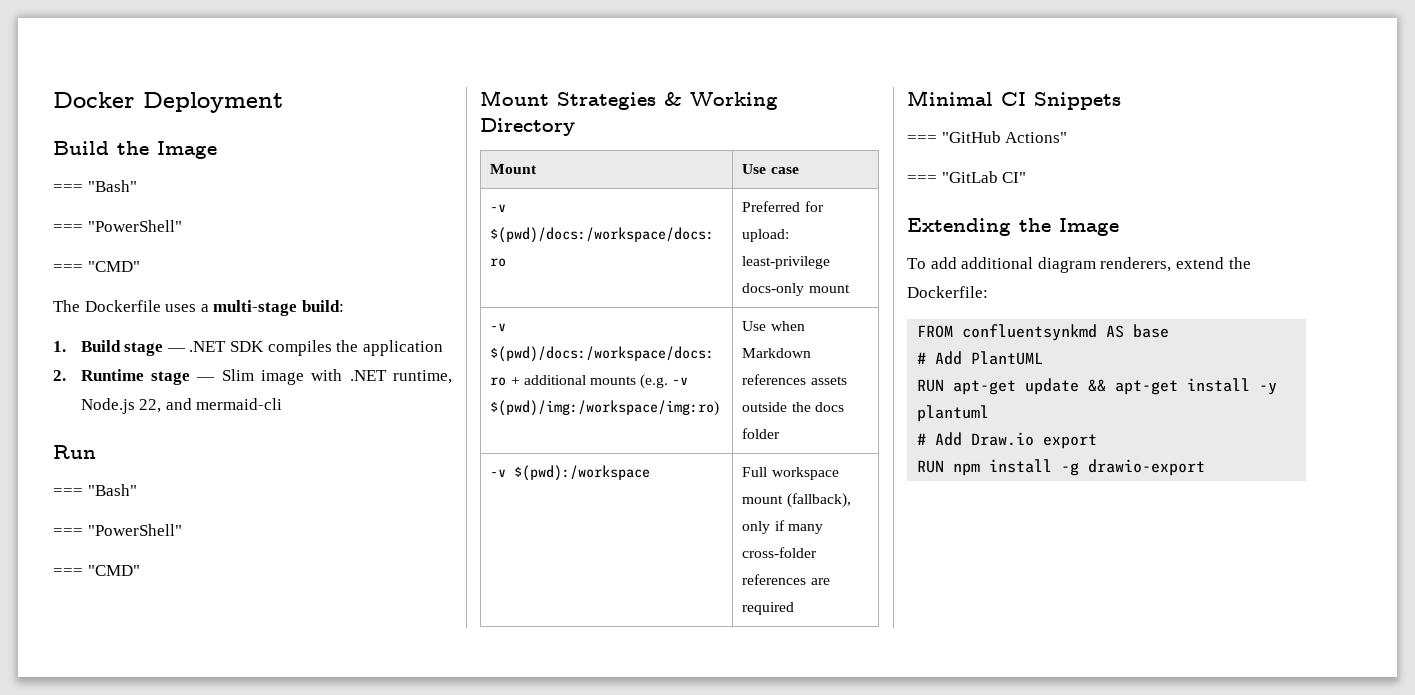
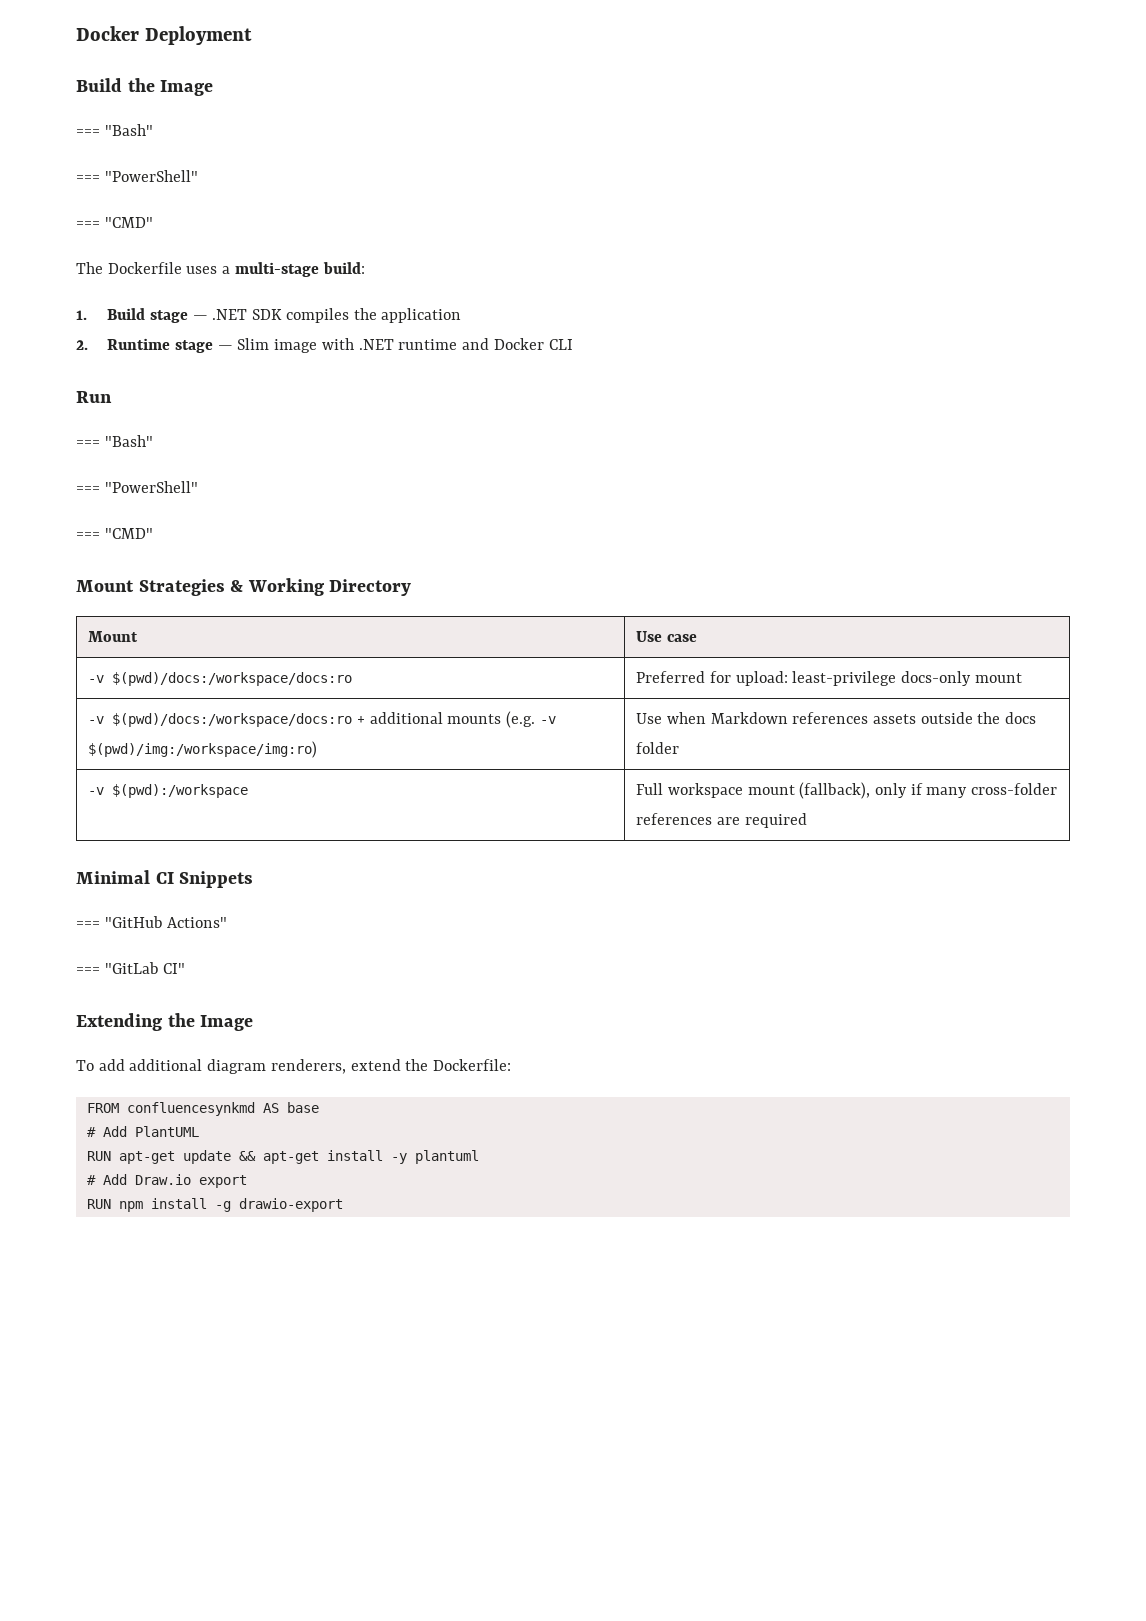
[393,370,452,384] [80,398,283,414] runtime, Node.js 22, and mermaid-cli -> [398,338,573,350] runtime and Docker CLI
[962,324,1098,341] confluentsynkmd -> [126,1102,255,1116] confluencesynkmd

